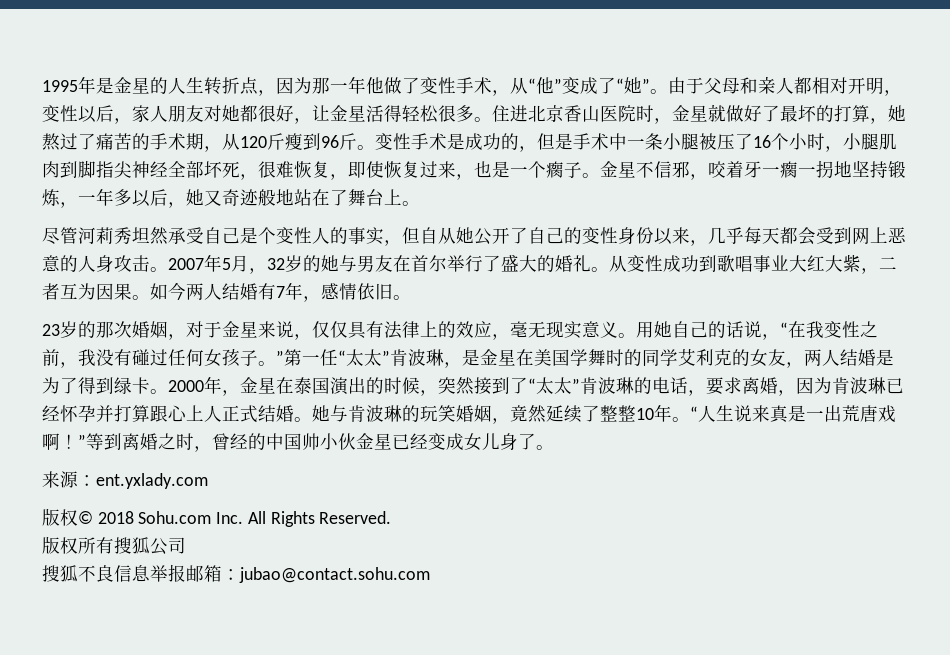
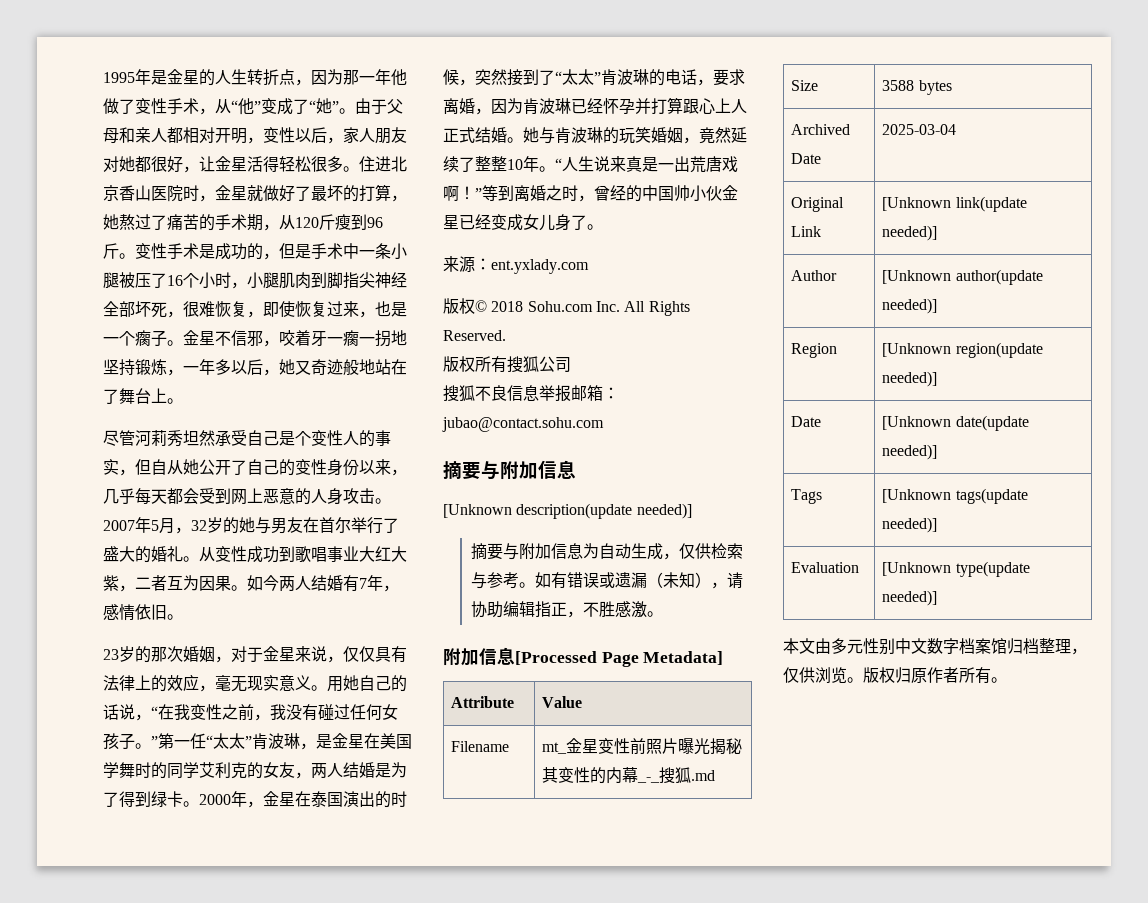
(430, 575) none -> [443,460,576,480] [443,503,692,519] [470,543,743,560] [470,572,743,589] [470,601,663,618] [443,647,724,667] [451,696,515,708] [542,696,583,708] [451,741,510,752] [542,738,743,755] [542,767,716,784] [791,80,819,91] [882,80,952,95] [791,124,851,135] [791,153,822,164] [882,124,957,135] [791,197,845,212] [791,226,822,237] [882,196,1027,212] [882,225,938,241] [791,270,838,281] [882,269,1043,285] [882,298,938,314] [791,343,838,358] [882,342,1043,358] [882,371,938,387] [791,416,822,427] [882,415,1029,431] [882,444,938,460] [791,489,823,504] [882,488,1028,504] [882,517,938,533] [791,562,860,573] [882,561,1030,577] [882,590,938,606] [783,638,1087,655] [783,667,1007,684] // 摘要与附加信息 // [Unknown description(update needed)] // 摘要与附加信息为自动生成，仅供检索与参考。如有错误或遗漏（未知），请协助编辑指正，不胜感激。 // 附加信息[Processed Page Metadata] // Attribute | Value // Filename | mt_金星变性前照片曝光揭秘其变性的内幕_-_搜狐.md // Size | 3588 bytes // Archived Date | 2025-03-04 // Original Link | [Unknown link(update needed)] // Author | [Unknown author(update needed)] // Region | [Unknown region(update needed)] // Date | [Unknown date(update needed)] // Tags | [Unknown tags(update needed)] // Evaluation | [Unknown type(update needed)] // 本文由多元性别中文数字档案馆归档整理，仅供浏览。版权归原作者所有。

